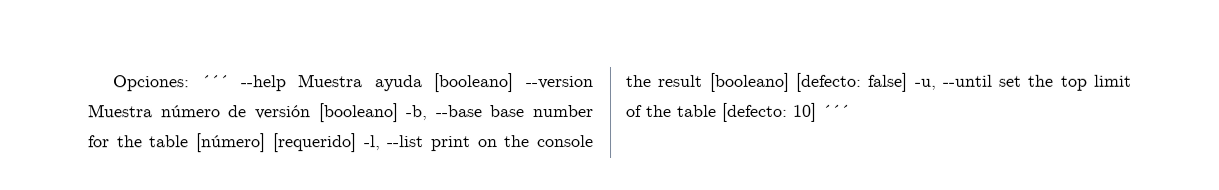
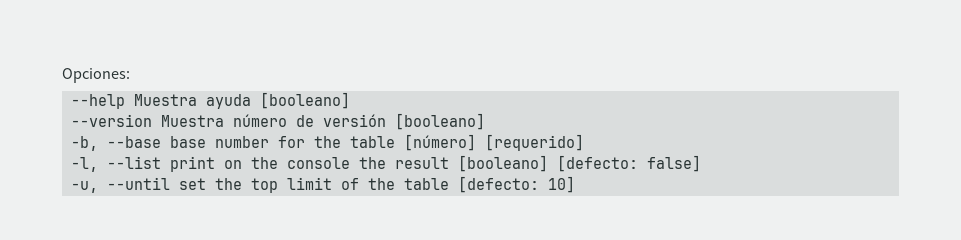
[200,75,229,88] ´´´ -> (130, 75) //
(514, 83) none -> (350, 100) //
(399, 113) none -> (485, 121) //
(357, 143) none -> (584, 142) //
(908, 82) none -> (701, 163) //
[822,104,850,117] ´´´ -> (575, 184) none

